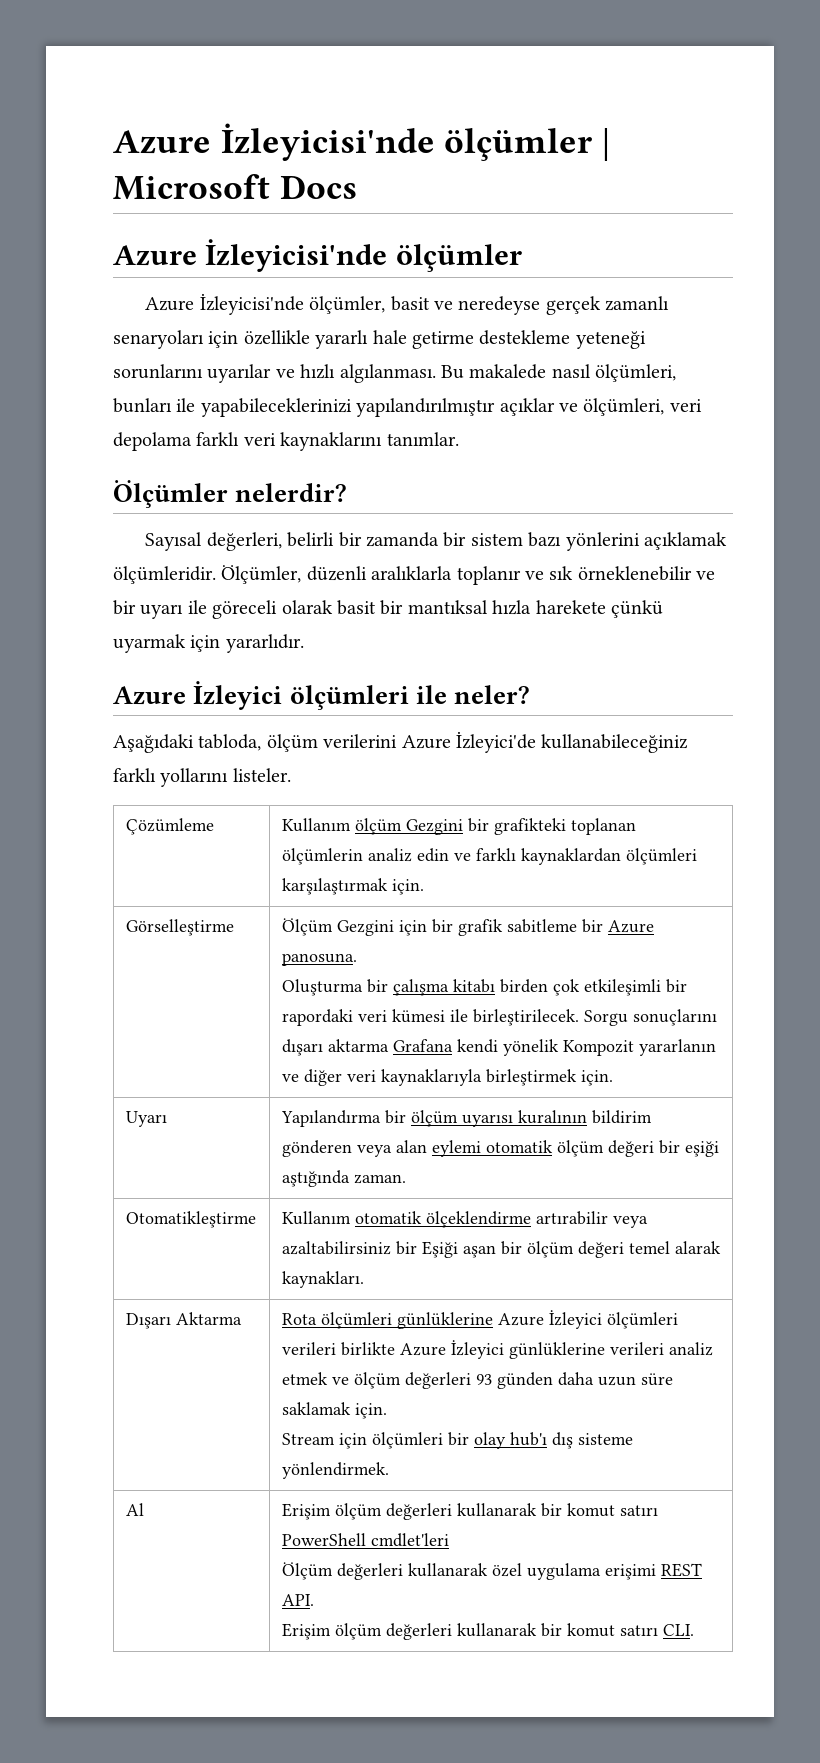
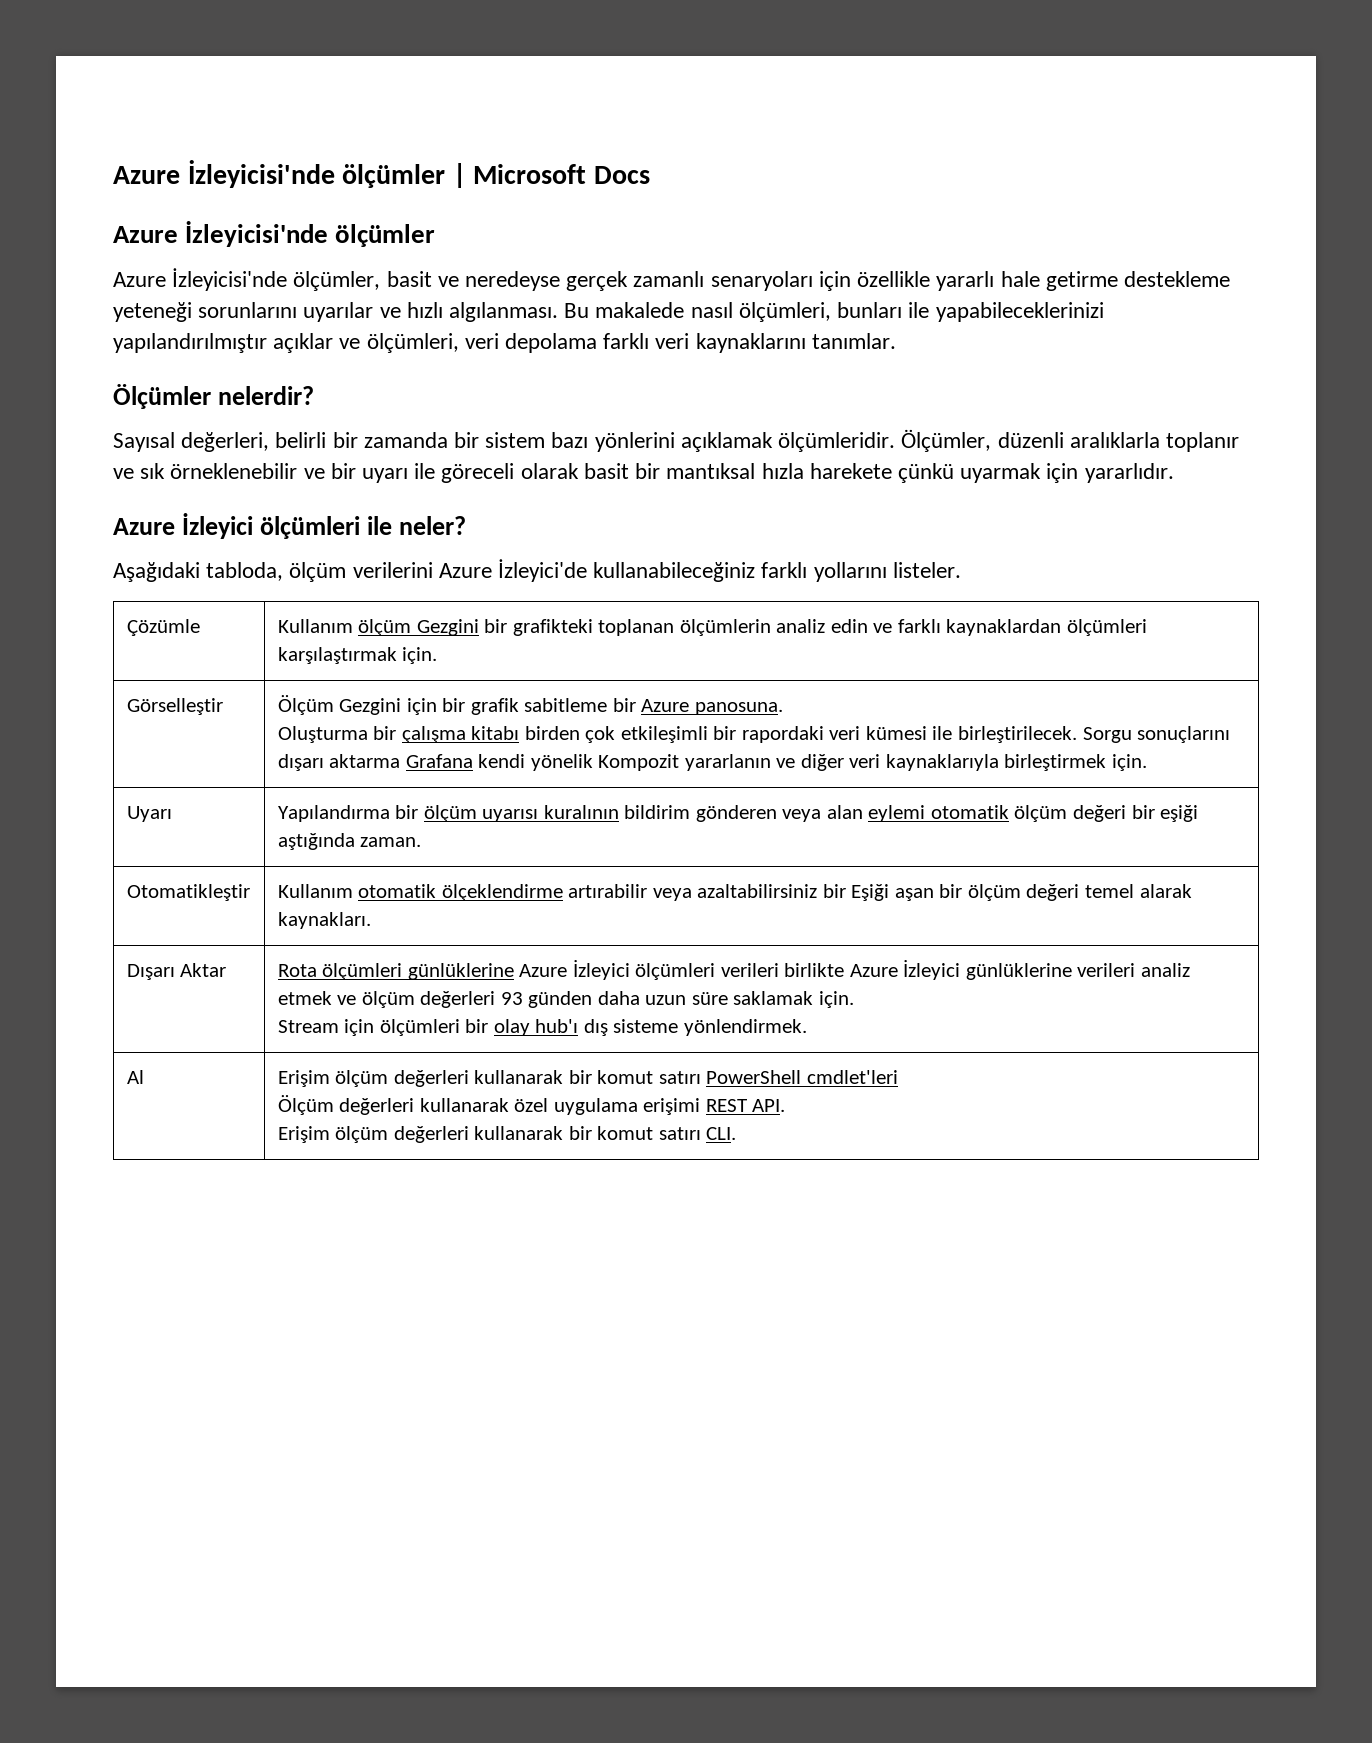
[125,818,214,835] Çözümleme -> [126,619,200,636] Çözümle
[125,919,234,936] Görselleştirme -> [126,698,223,715] Görselleştir
[125,1211,256,1228] Otomatikleştirme -> [126,884,250,901] Otomatikleştir
[175,1312,242,1325] Aktarma -> [180,963,227,977] Aktar

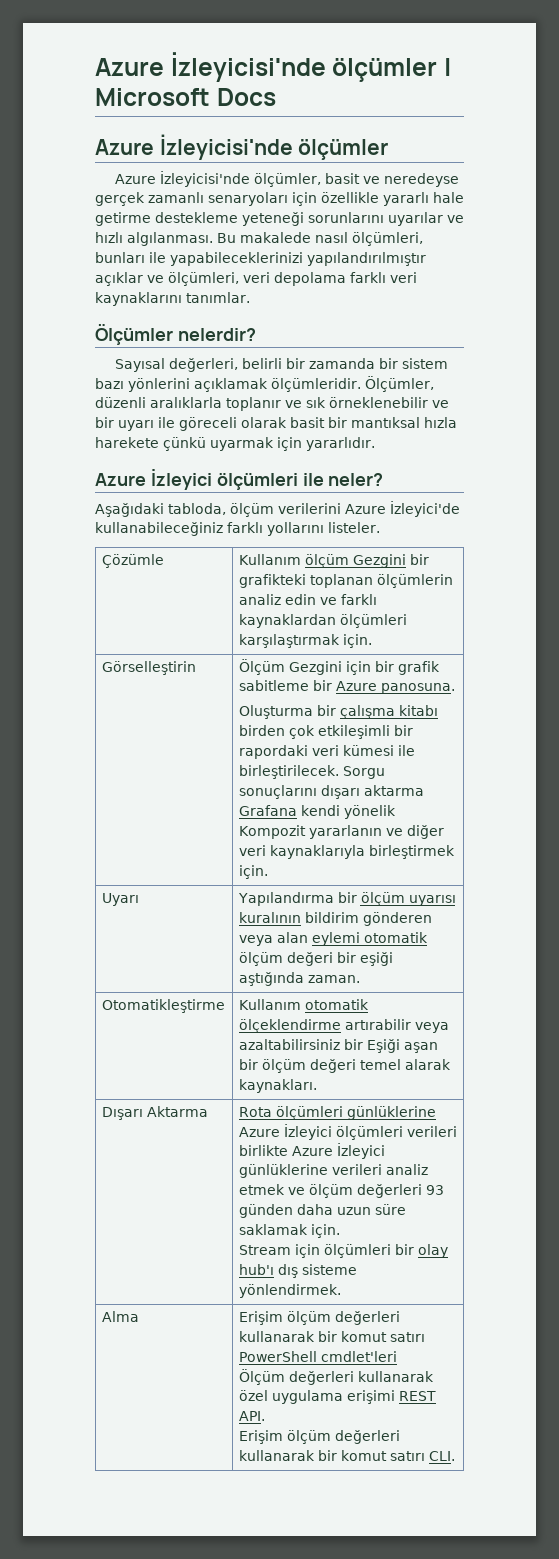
[126,698,223,715] Görselleştir -> [101,661,196,675] Görselleştirin
[126,884,250,901] Otomatikleştir -> [101,999,225,1013] Otomatikleştirme
[180,963,227,977] Aktar -> [146,1106,208,1117] Aktarma
[126,1070,144,1084] Al -> [101,1311,139,1322] Alma

